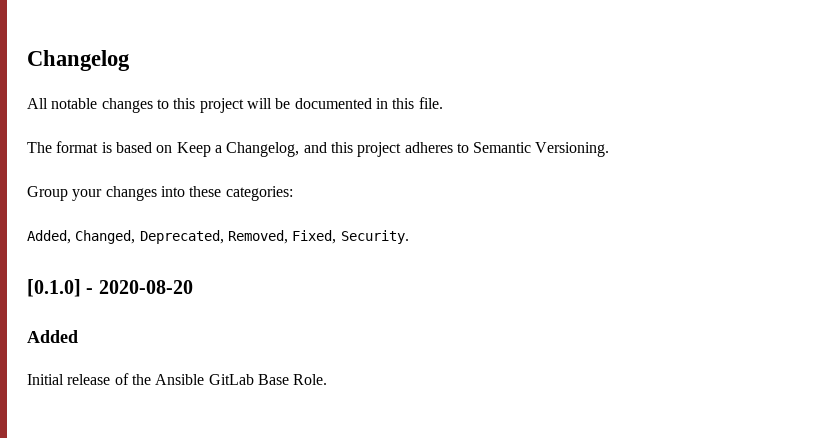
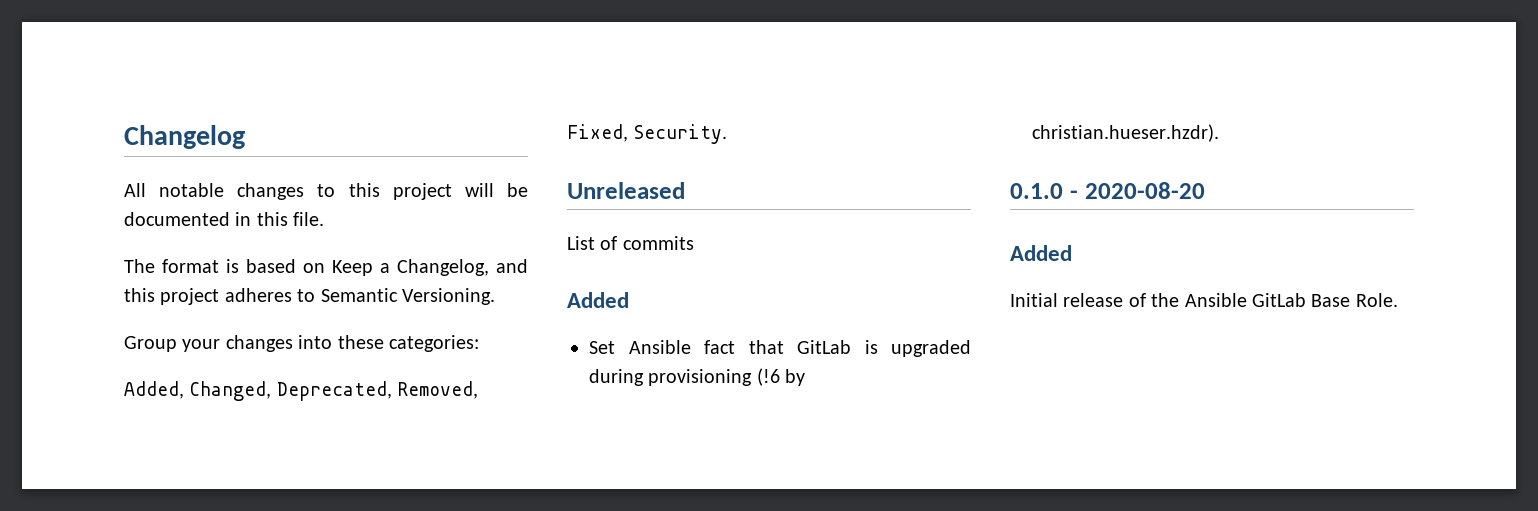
[27,279,81,297] [0.1.0] -> [567,182,685,199] [567,236,694,250] [567,292,629,308] [589,340,971,357] [589,368,806,386] [1032,124,1219,142] [1010,183,1063,199] Unreleased // List of commits // Added // Set Ansible fact that GitLab is upgraded during provisioning (!6 by christian.hueser.hzdr). // 0.1.0

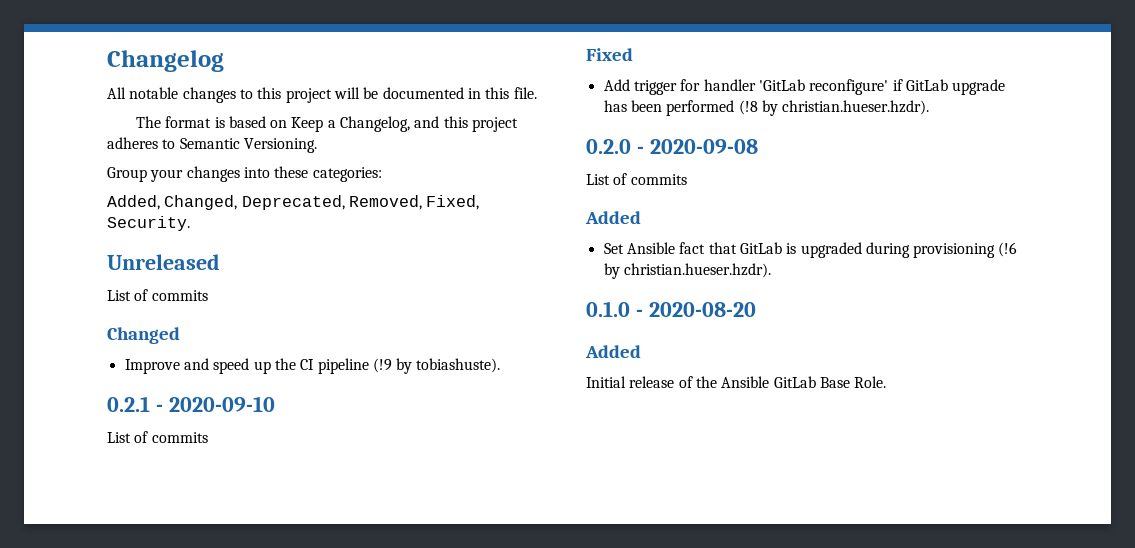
(694, 243) none -> [107,327,180,344] [124,358,501,374] [107,396,275,412] [107,431,208,443] [586,48,633,61] [603,79,1006,95] [603,100,930,116] [586,139,758,154] [586,173,687,185] // Changed // Improve and speed up the CI pipeline (!9 by tobiashuste). // 0.2.1 - 2020-09-10 // List of commits // Fixed // Add trigger for handler 'GitLab reconfigure' if GitLab upgrade has been performed (!8 by christian.hueser.hzdr). // 0.2.0 - 2020-09-08 // List of commits

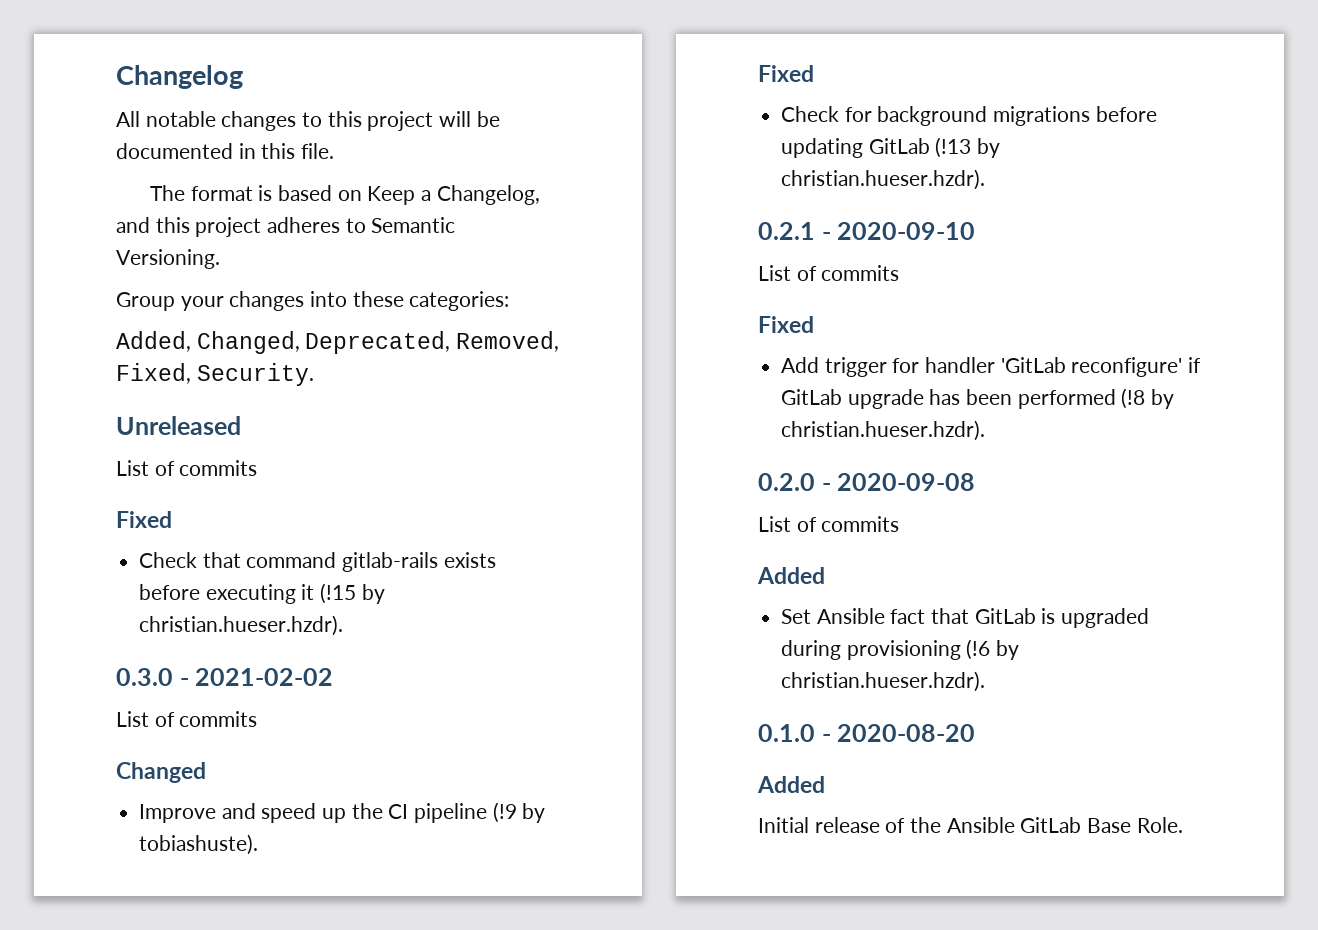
(208, 295) none -> [116,511,172,528] [139,552,496,572] [139,583,385,604] [139,615,344,636] [116,668,334,686] [116,711,258,727] // Fixed // Check that command gitlab-rails exists before executing it (!15 by christian.hueser.hzdr). // 0.3.0 - 2021-02-02 // List of commits
(501, 365) none -> [758,65,814,82] [781,106,1157,126] [781,137,1001,158] [781,169,986,190] // Fixed // Check for background migrations before updating GitLab (!13 by christian.hueser.hzdr).

